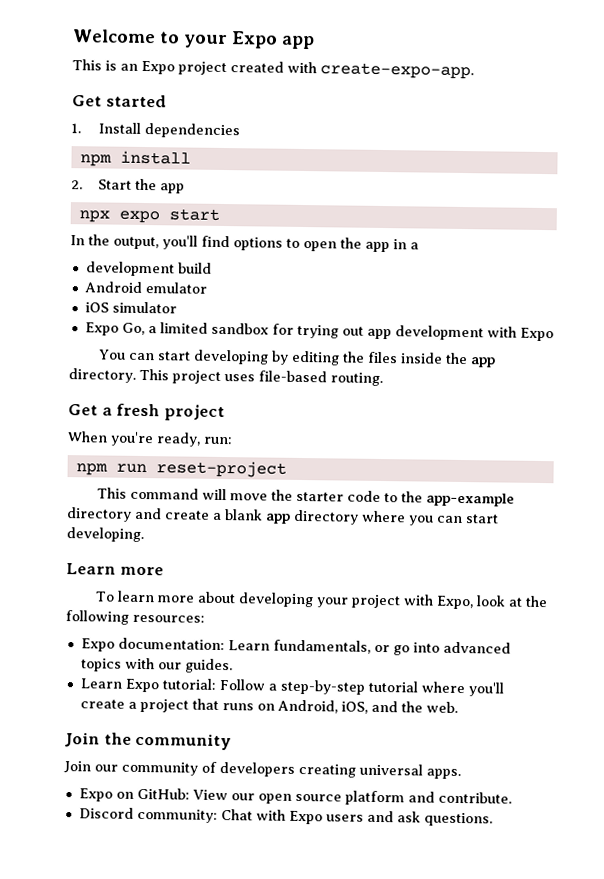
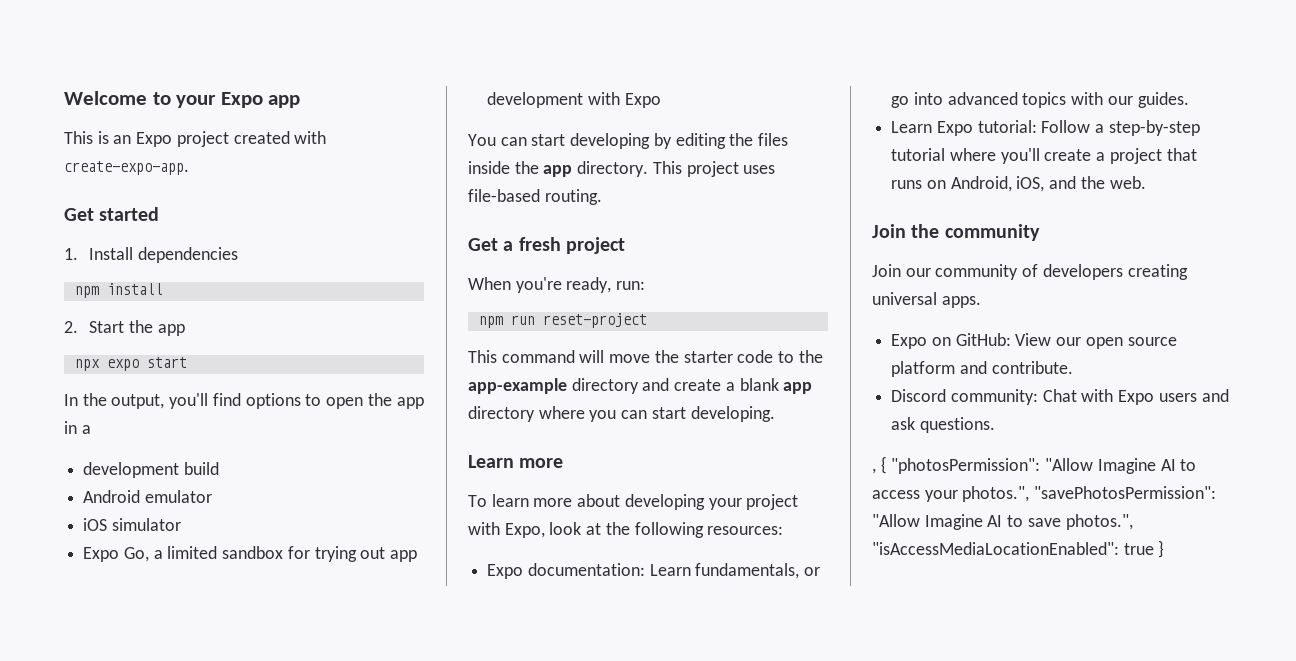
(493, 819) none -> [872,456,1197,474] [872,486,1217,502] [872,514,1133,530] [872,540,1165,558] // , { "photosPermission": "Allow Imagine AI to access your photos.", "savePhotosPermission": "Allow Imagine AI to save photos.", "isAccessMediaLocationEnabled": true }

